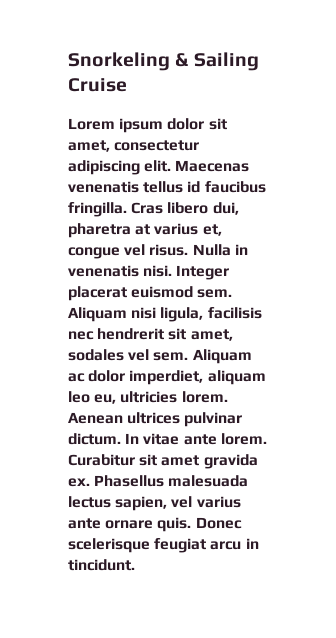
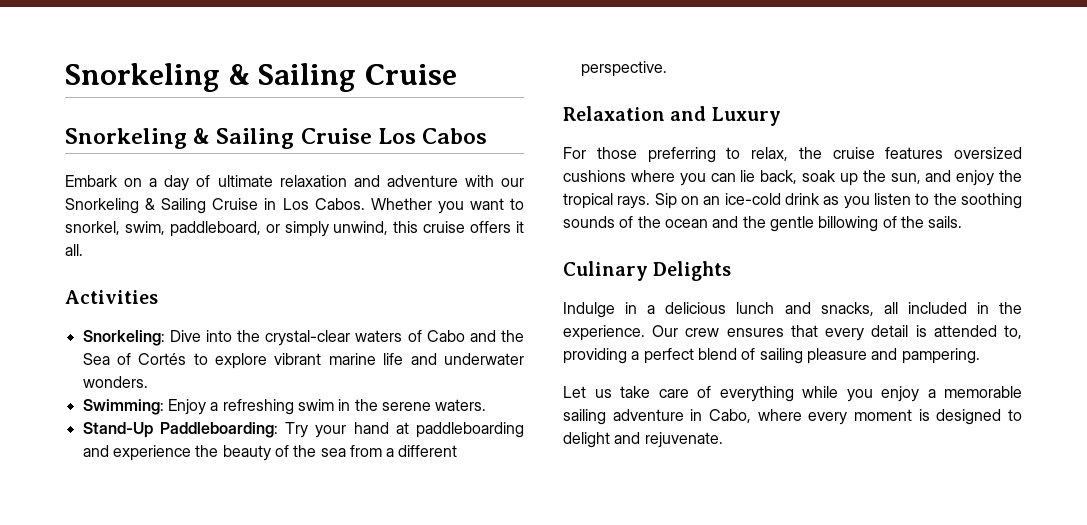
[68,118,227,133] [68,140,200,152] [68,160,250,175] [68,181,266,193] [68,202,239,217] [68,223,222,238] [68,244,248,259] [68,265,230,280] [68,286,233,301] [68,307,262,322] [68,328,233,341] [68,349,252,364] [68,370,266,385] [68,391,228,404] [68,412,243,427] [68,433,267,445] [68,454,258,469] [68,475,249,487] [68,496,241,511] [68,517,242,532] [68,538,259,553] [68,559,135,571] Lorem ipsum dolor sit amet, consectetur adipiscing elit. Maecenas venenatis tellus id faucibus fringilla. Cras libero dui, pharetra at varius et, congue vel risus. Nulla in venenatis nisi. Integer placerat euismod sem. Aliquam nisi ligula, facilisis nec hendrerit sit amet, sodales vel sem. Aliquam ac dolor imperdiet, aliquam leo eu, ultricies lorem. Aenean ultrices pulvinar dictum. In vitae ante lorem. Curabitur sit amet gravida ex. Phasellus malesuada lectus sapien, vel varius ante ornare quis. Donec scelerisque feugiat arcu in tincidunt. -> [65,128,488,149] [65,175,524,191] [65,198,524,214] [65,221,525,237] [65,244,83,256] [65,290,158,304] [82,330,524,346] [82,353,524,369] [82,376,148,388] [82,399,487,415] [82,422,524,438] [82,445,458,461] [580,61,667,77] [563,106,781,126] [563,147,1022,163] [563,170,1022,186] [563,193,1022,209] [563,216,963,232] [563,261,732,281] [563,302,1022,318] [563,325,1022,341] [563,348,980,364] [563,386,1022,402] [563,409,1022,425] [563,432,723,448] Snorkeling & Sailing Cruise Los Cabos // Embark on a day of ultimate relaxation and adventure with our Snorkeling & Sailing Cruise in Los Cabos. Whether you want to snorkel, swim, paddleboard, or simply unwind, this cruise offers it all. // Activities // Snorkeling: Dive into the crystal-clear waters of Cabo and the Sea of Cortés to explore vibrant marine life and underwater wonders. // Swimming: Enjoy a refreshing swim in the serene waters. // Stand-Up Paddleboarding: Try your hand at paddleboarding and experience the beauty of the sea from a different perspective. // Relaxation and Luxury // For those preferring to relax, the cruise features oversized cushions where you can lie back, soak up the sun, and enjoy the tropical rays. Sip on an ice-cold drink as you listen to the soothing sounds of the ocean and the gentle billowing of the sails. // Culinary Delights // Indulge in a delicious lunch and snacks, all included in the experience. Our crew ensures that every detail is attended to, providing a perfect blend of sailing pleasure and pampering. // Let us take care of everything while you enjoy a memorable sailing adventure in Cabo, where every moment is designed to delight and rejuvenate.

